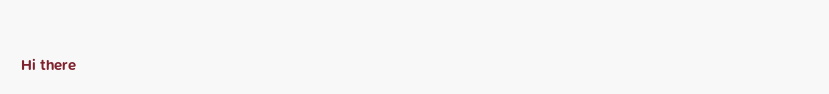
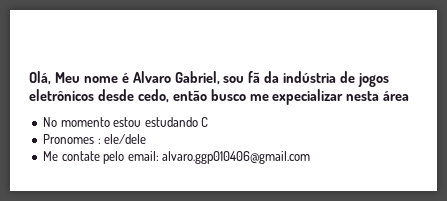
[21,58,77,71] Hi there -> [29,71,390,87] [29,89,410,105] [43,117,209,127] [43,134,147,144] [43,151,311,164] Olá, Meu nome é Alvaro Gabriel, sou fã da indústria de jogos eletrônicos desde cedo, então busco me expecializar nesta área // No momento estou estudando C // Pronomes : ele/dele // Me contate pelo email: alvaro.ggp010406@gmail.com

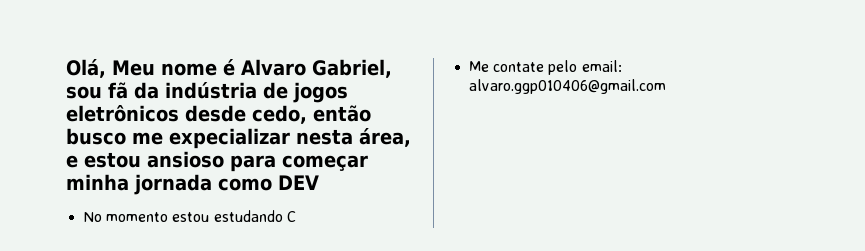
[383,91,410,101] área -> [359,128,411,147] [66,151,368,172] [66,174,319,195] área, e estou ansioso para começar minha jornada como DEV
[43,134,147,144] // Pronomes : ele/dele -> (296, 216) none

